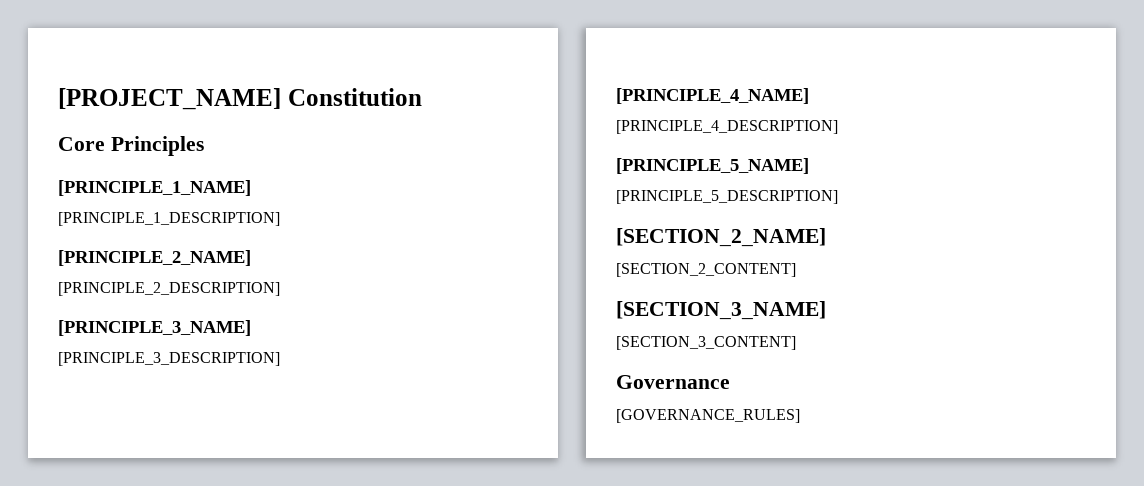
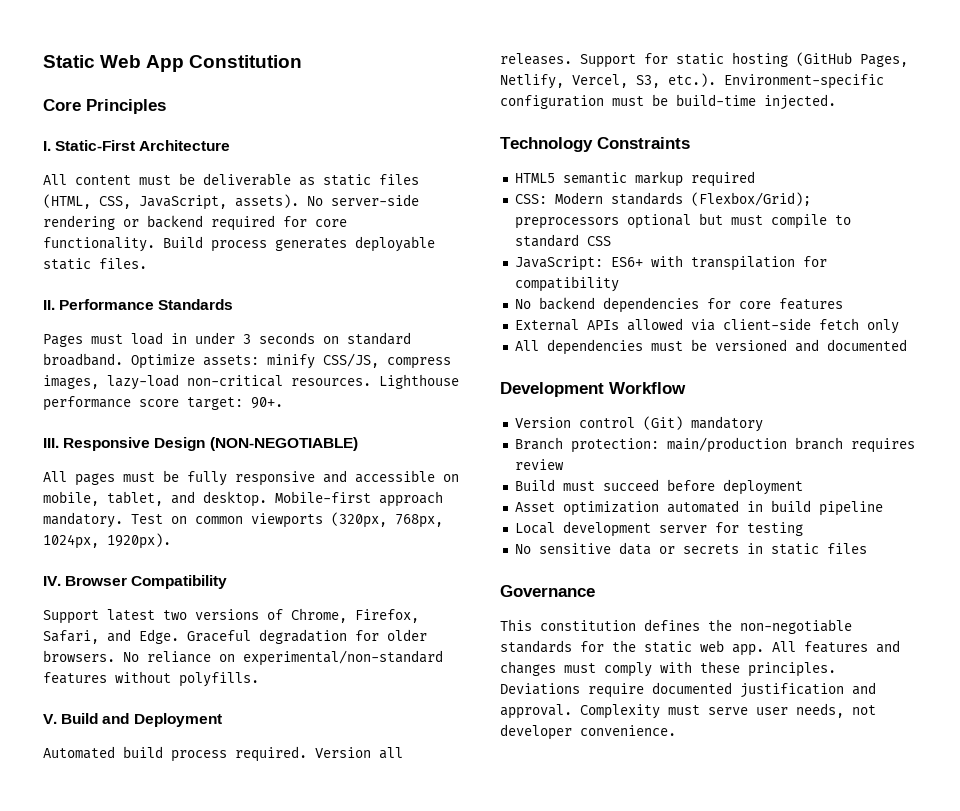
[58,88,281,110] [PROJECT_NAME] -> [43,55,185,72] Static Web App
[58,180,251,196] [58,212,280,226] [58,250,251,266] [58,282,280,296] [58,320,251,336] [58,352,280,366] [616,88,809,104] [616,120,838,134] [616,158,809,174] [616,190,838,204] [616,228,826,247] [616,263,796,277] [616,301,826,320] [616,336,796,350] [616,375,730,389] [616,409,800,423] [PRINCIPLE_1_NAME] // [PRINCIPLE_1_DESCRIPTION] // [PRINCIPLE_2_NAME] // [PRINCIPLE_2_DESCRIPTION] // [PRINCIPLE_3_NAME] // [PRINCIPLE_3_DESCRIPTION] // [PRINCIPLE_4_NAME] // [PRINCIPLE_4_DESCRIPTION] // [PRINCIPLE_5_NAME] // [PRINCIPLE_5_DESCRIPTION] // [SECTION_2_NAME] // [SECTION_2_CONTENT] // [SECTION_3_NAME] // [SECTION_3_CONTENT] // Governance // [GOVERNANCE_RULES] -> [43,140,231,151] [43,173,419,186] [43,194,419,210] [43,215,347,231] [43,236,435,252] [43,258,147,270] [43,299,234,310] [43,332,411,347] [43,353,451,369] [43,374,459,390] [43,396,283,411] [43,437,358,451] [43,470,459,486] [43,491,443,507] [43,512,443,528] [43,533,171,549] [43,575,228,589] [43,608,419,624] [43,629,427,644] [43,650,443,666] [43,671,259,687] [43,713,222,727] [43,746,403,762] [500,52,908,68] [500,73,884,89] [500,94,836,110] [500,137,690,152] [514,171,755,187] [514,192,811,206] [514,213,851,229] [514,234,611,247] [514,255,827,271] [514,276,619,292] [514,297,843,313] [514,318,899,334] [514,339,907,355] [500,382,686,397] [514,416,763,432] [514,437,915,453] [514,459,564,470] [514,479,803,495] [514,500,883,516] [514,521,803,537] [514,542,867,555] [500,585,595,597] [500,619,852,634] [500,640,900,656] [500,661,836,677] [500,682,876,698] [500,703,876,719] [500,724,676,740] I. Static-First Architecture // All content must be deliverable as static files (HTML, CSS, JavaScript, assets). No server-side rendering or backend required for core functionality. Build process generates deployable static files. // II. Performance Standards // Pages must load in under 3 seconds on standard broadband. Optimize assets: minify CSS/JS, compress images, lazy-load non-critical resources. Lighthouse performance score target: 90+. // III. Responsive Design (NON-NEGOTIABLE) // All pages must be fully responsive and accessible on mobile, tablet, and desktop. Mobile-first approach mandatory. Test on common viewports (320px, 768px, 1024px, 1920px). // IV. Browser Compatibility // Support latest two versions of Chrome, Firefox, Safari, and Edge. Graceful degradation for older browsers. No reliance on experimental/non-standard features without polyfills. // V. Build and Deployment // Automated build process required. Version all releases. Support for static hosting (GitHub Pages, Netlify, Vercel, S3, etc.). Environment-specific configuration must be build-time injected. // Technology Constraints // HTML5 semantic markup required // CSS: Modern standards (Flexbox/Grid); preprocessors optional but must compile to standard CSS // JavaScript: ES6+ with transpilation for compatibility // No backend dependencies for core features // External APIs allowed via client-side fetch only // All dependencies must be versioned and documented // Development Workflow // Version control (Git) mandatory // Branch protection: main/production branch requires review // Build must succeed before deployment // Asset optimization automated in build pipeline // Local development server for testing // No sensitive data or secrets in static files // Governance // This constitution defines the non-negotiable standards for the static web app. All features and changes must comply with these principles. Deviations require documented justification and approval. Complexity must serve user needs, not developer convenience.

